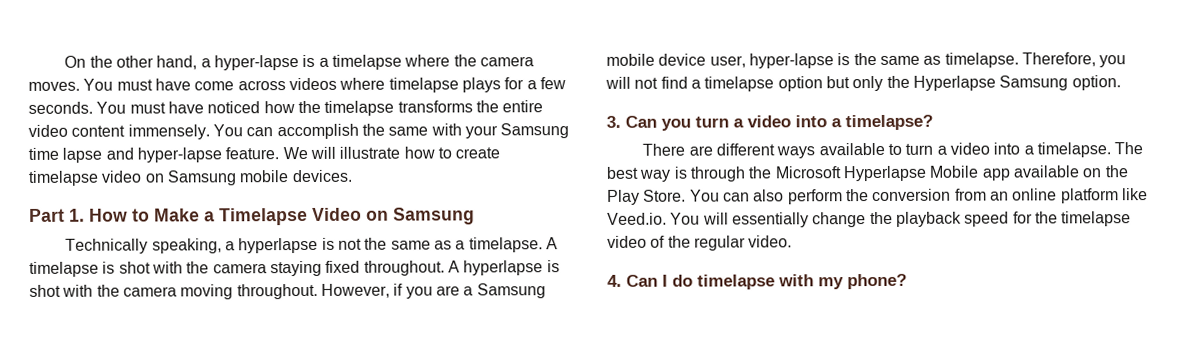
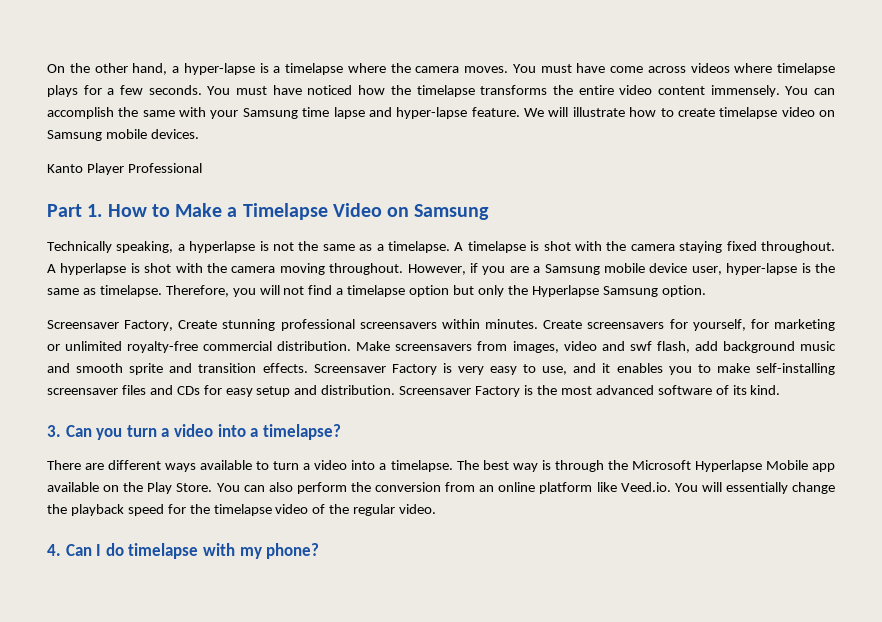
(353, 176) none -> [47,163,202,175] // Kanto Player Professional
(1121, 83) none -> [47,319,836,331] [47,341,837,353] [47,363,835,375] [47,385,781,397] // Screensaver Factory, Create stunning professional screensavers within minutes. Create screensavers for yourself, for marketing or unlimited royalty-free commercial distribution. Make screensavers from images, video and swf flash, add background music and smooth sprite and transition effects. Screensaver Factory is very easy to use, and it enables you to make self-installing screensaver files and CDs for easy setup and distribution. Screensaver Factory is the most advanced software of its kind.

